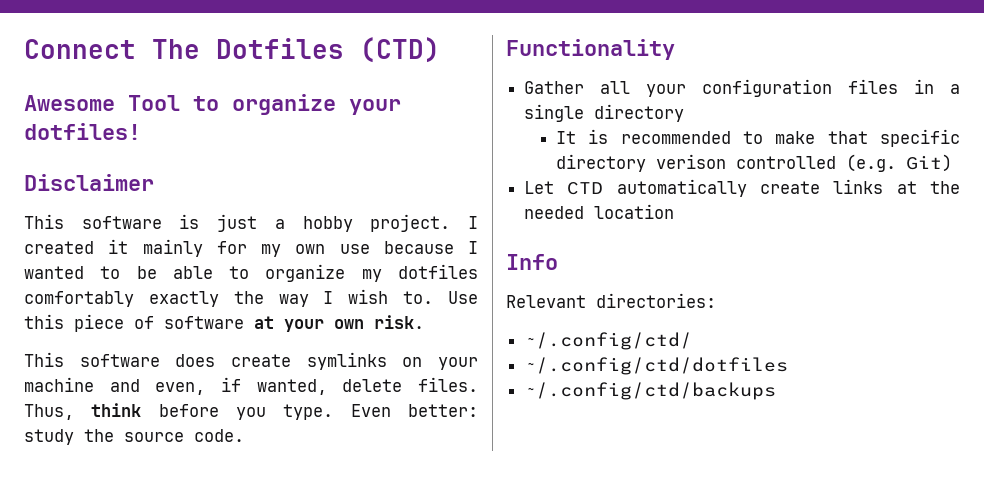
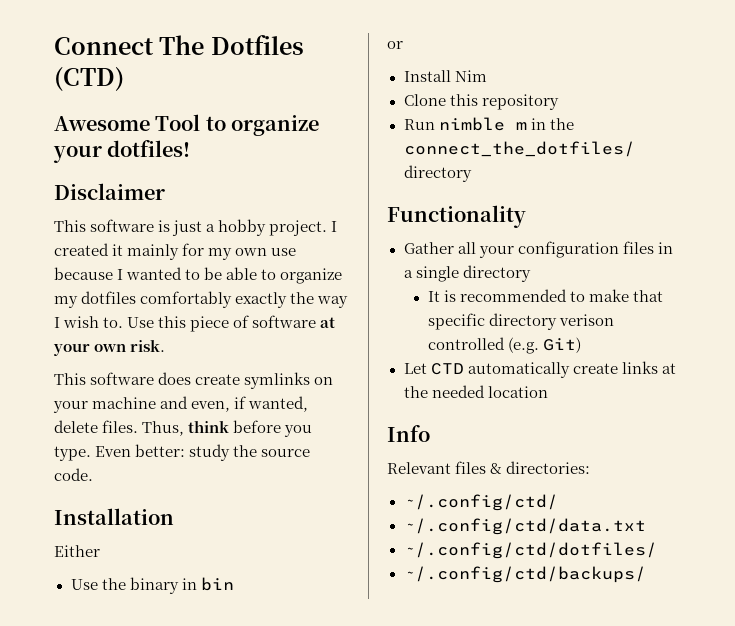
(244, 435) none -> [54,508,174,525] [54,545,100,557] [70,577,234,594] [387,41,403,49] [403,70,487,82] [403,94,559,110] [403,117,574,131] [403,141,635,157] [403,165,472,182] // Installation // Either // Use the binary in bin // or // Install Nim // Clone this repository // Run nimble m in the connect_the_dotfiles/ directory
(586, 301) none -> [455,461,503,474] files &
[524,357,789,375] [524,382,777,400] ~/.config/ctd/dotfiles // ~/.config/ctd/backups -> [403,518,646,535] [403,542,657,559] [403,566,646,583] ~/.config/ctd/data.txt // ~/.config/ctd/dotfiles/ // ~/.config/ctd/backups/

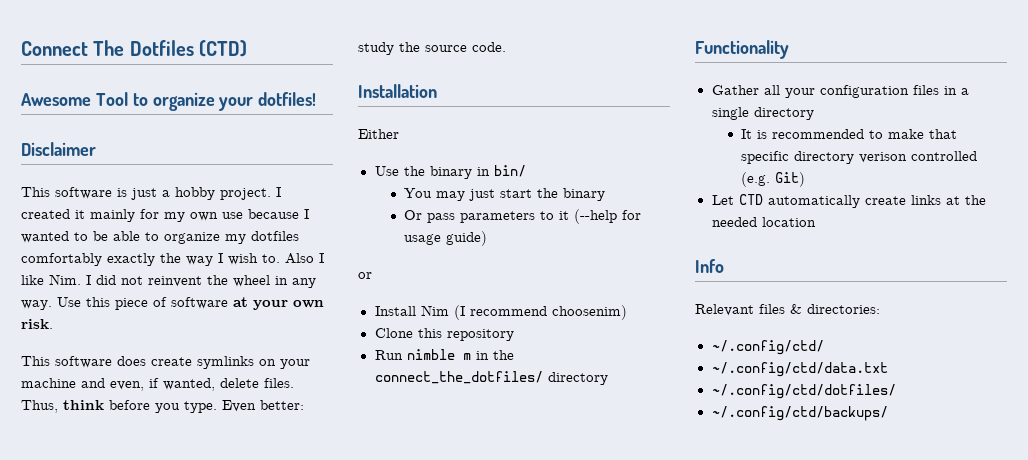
(124, 322) none -> [285,253,324,264] [21,274,316,288] [21,300,52,310] Also I like Nim. I did not reinvent the wheel in any way.
[200,577,234,591] bin -> [493,165,526,177] [404,188,606,201] [404,209,642,224] [404,231,488,246] bin/ // You may just start the binary // Or pass parameters to it (--help for usage guide)
(487, 76) none -> [453,305,627,320] (I recommend choosenim)

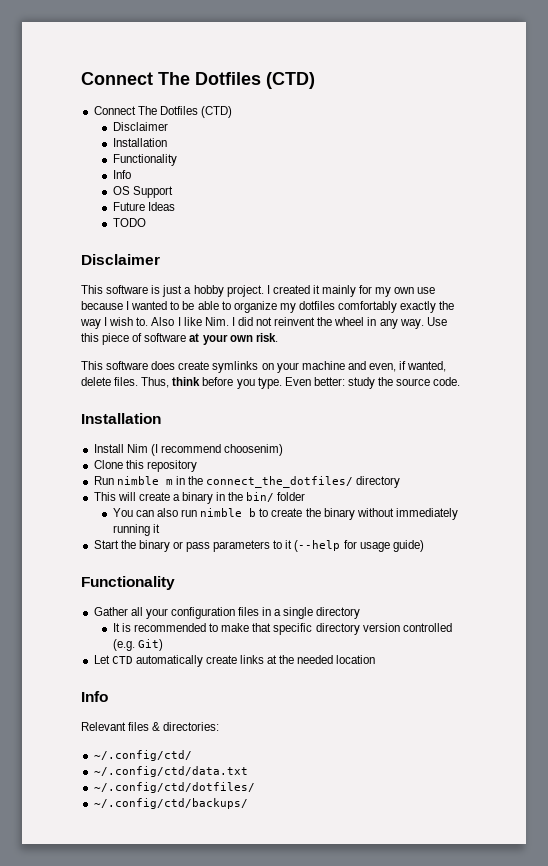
[21,40,248,57] [21,92,317,111] Connect The Dotfiles (CTD) // Awesome Tool to organize your dotfiles! -> [81,72,315,89] [93,106,232,118] [112,122,168,131] [112,138,167,147] [112,154,177,166] [112,170,131,179] [112,186,173,198] [112,202,175,211] [112,218,146,227] Connect The Dotfiles (CTD) // Connect The Dotfiles (CTD) // Disclaimer // Installation // Functionality // Info // OS Support // Future Ideas // TODO
[358,129,399,139] [374,165,526,179] [404,188,606,201] [404,209,642,224] [404,231,488,246] [358,272,372,279] // Either // Use the binary in bin/ // You may just start the binary // Or pass parameters to it (--help for usage guide) // or -> (161, 418) none
(608, 378) none -> [93,492,306,504] [112,508,458,520] [112,524,160,536] [93,540,424,552] // This will create a binary in the bin/ folder // You can also run nimble b to create the binary without immediately running it // Start the binary or pass parameters to it (--help for usage guide)
[859,152,908,163] verison -> [362,623,400,632] version

